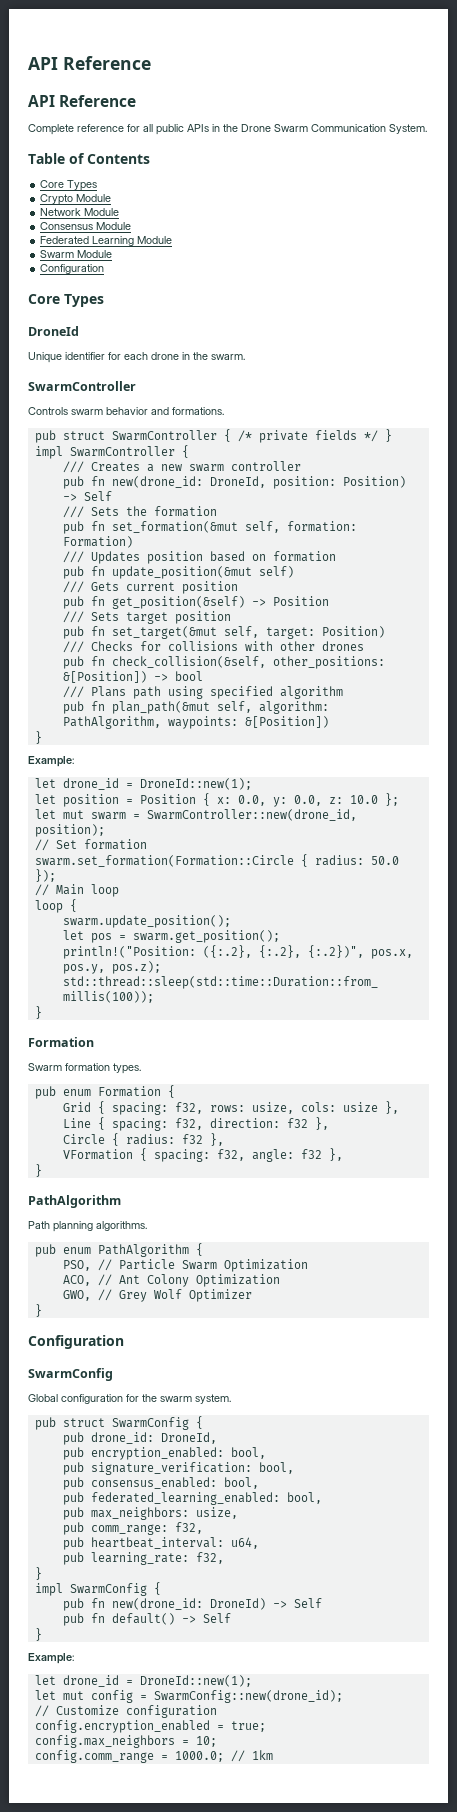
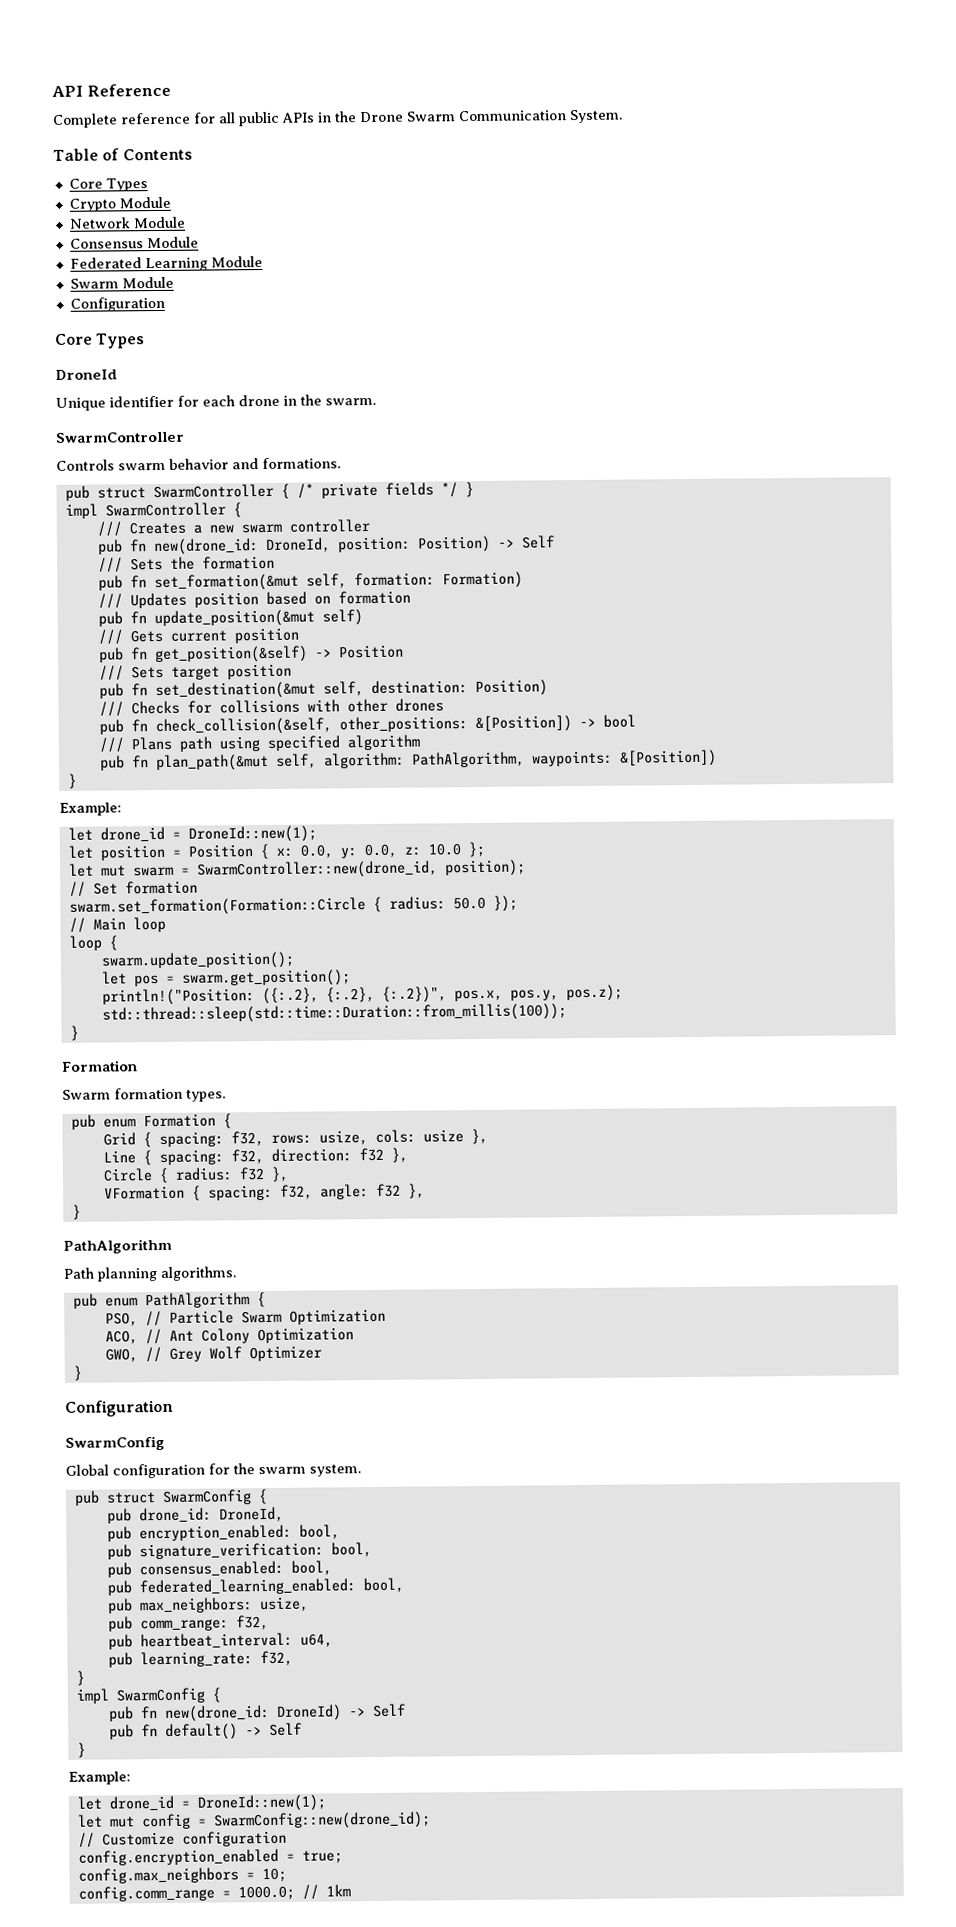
[28,56,151,70] [28,95,137,107] API Reference // API Reference -> [51,83,171,97] API Reference
[111,626,315,639] set_target(&mut self, target: -> [154,680,468,700] set_destination(&mut self, destination:

